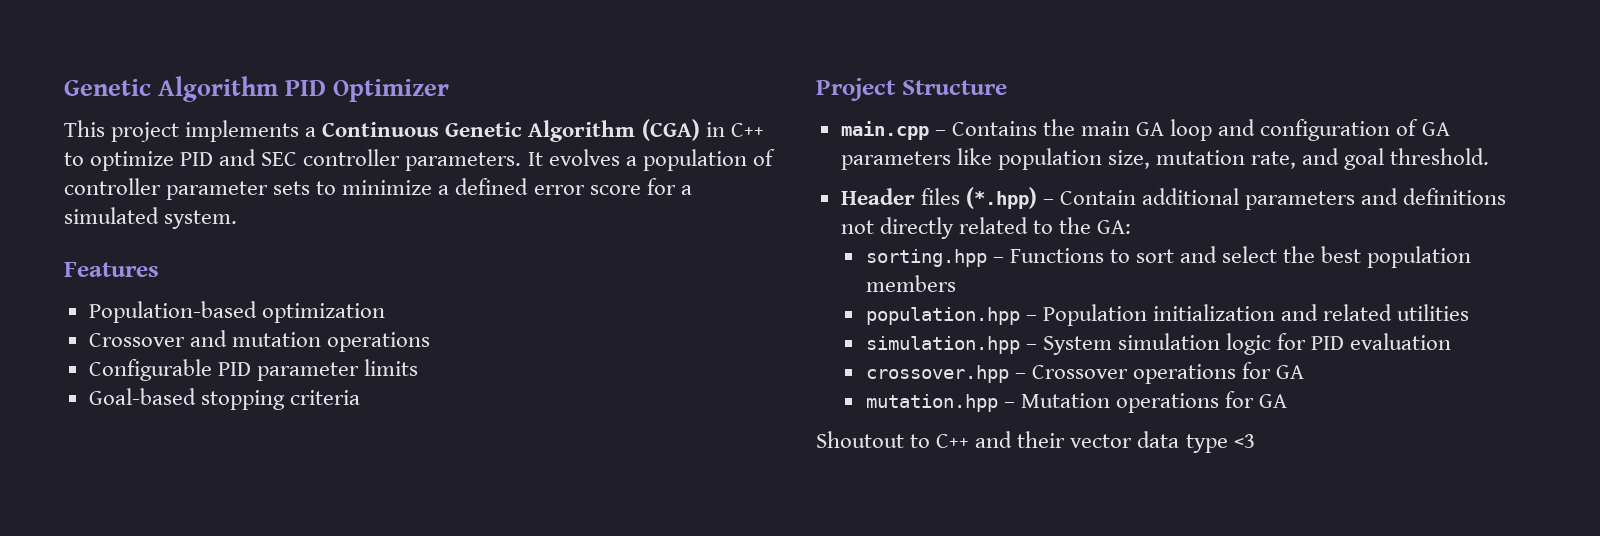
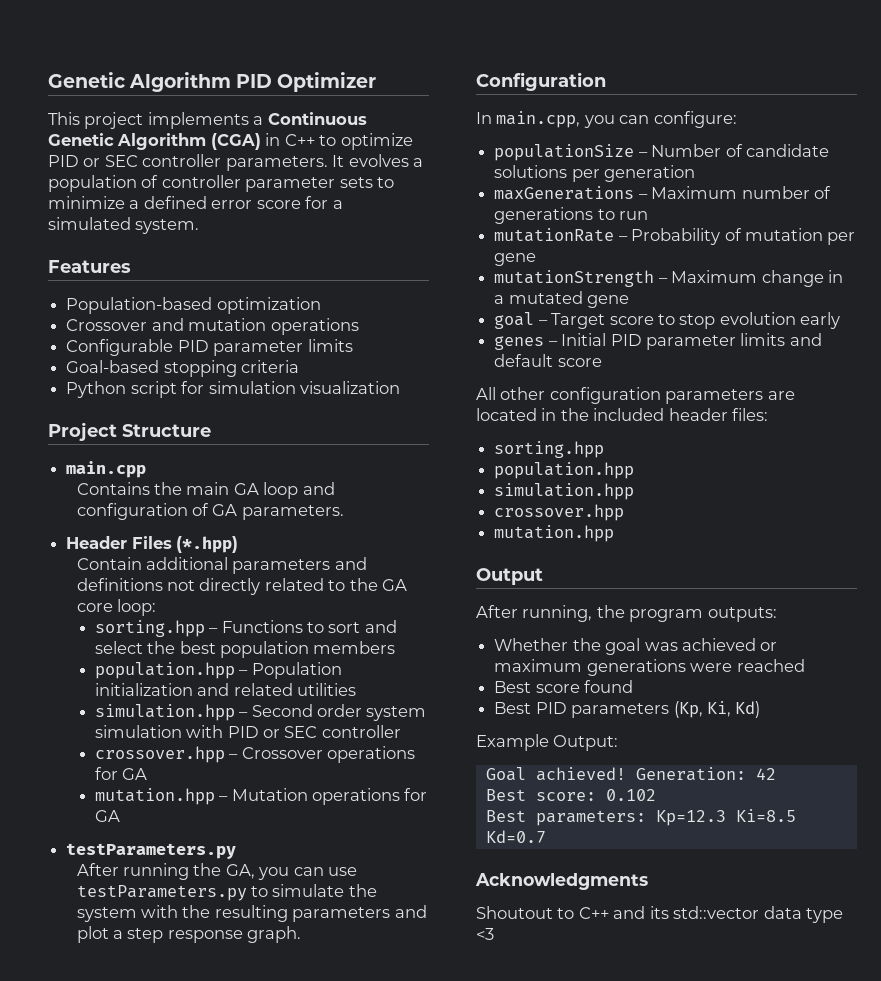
[219,149,257,166] and -> [83,158,101,167] or
(360, 397) none -> [66,381,400,398] // Python script for simulation visualization
[934,130,946,136] – -> (147, 469) //
[840,148,1490,170] parameters like population size, mutation rate, and goal threshold. -> [241,505,344,520] parameters.
[920,188,960,205] files -> [131,536,172,549] Files
[1042,199,1054,205] – -> (239, 544) //
[1097,220,1132,234] GA: -> [382,579,408,591] [76,599,156,616] GA core loop:
[1042,333,1452,355] System simulation logic for PID evaluation -> [251,704,427,721] [94,725,401,738] Second order system simulation with PID or SEC controller
(1288, 401) none -> [66,843,237,859] [76,863,358,880] [76,884,377,901] [76,905,427,922] [76,926,302,943] [476,72,606,91] [476,111,737,128] [494,144,829,161] [494,165,696,182] [494,186,831,200] [494,207,649,224] [494,228,856,245] [494,253,537,266] [494,270,843,287] [494,291,630,308] [494,312,841,329] [494,333,822,350] [494,354,602,367] [476,387,795,404] [476,408,769,421] [494,441,605,458] [494,462,635,479] [494,483,635,500] [494,504,625,521] [494,525,615,542] [476,568,543,585] [476,605,777,622] [494,638,778,655] [494,659,805,676] [494,680,634,693] [494,701,761,718] [476,734,619,751] [485,767,776,781] [485,789,656,801] [485,809,796,826] [485,830,546,843] [475,873,648,890] // testParameters.py // After running the GA, you can use testParameters.py to simulate the system with the resulting parameters and plot a step response graph. // Configuration // In main.cpp, you can configure: // populationSize – Number of candidate solutions per generation // maxGenerations – Maximum number of generations to run // mutationRate – Probability of mutation per gene // mutationStrength – Maximum change in a mutated gene // goal – Target score to stop evolution early // genes – Initial PID parameter limits and default score // All other configuration parameters are located in the included header files: // sorting.hpp // population.hpp // simulation.hpp // crossover.hpp // mutation.hpp // Output // After running, the program outputs: // Whether the goal was achieved or maximum generations were reached // Best score found // Best PID parameters (Kp, Ki, Kd) // Example Output: // Goal achieved! Generation: 42 // Best score: 0.102 // Best parameters: Kp=12.3 Ki=8.5 Kd=0.7 // Acknowledgments
[1017,431,1133,448] their vector -> [649,906,760,919] its std::vector

